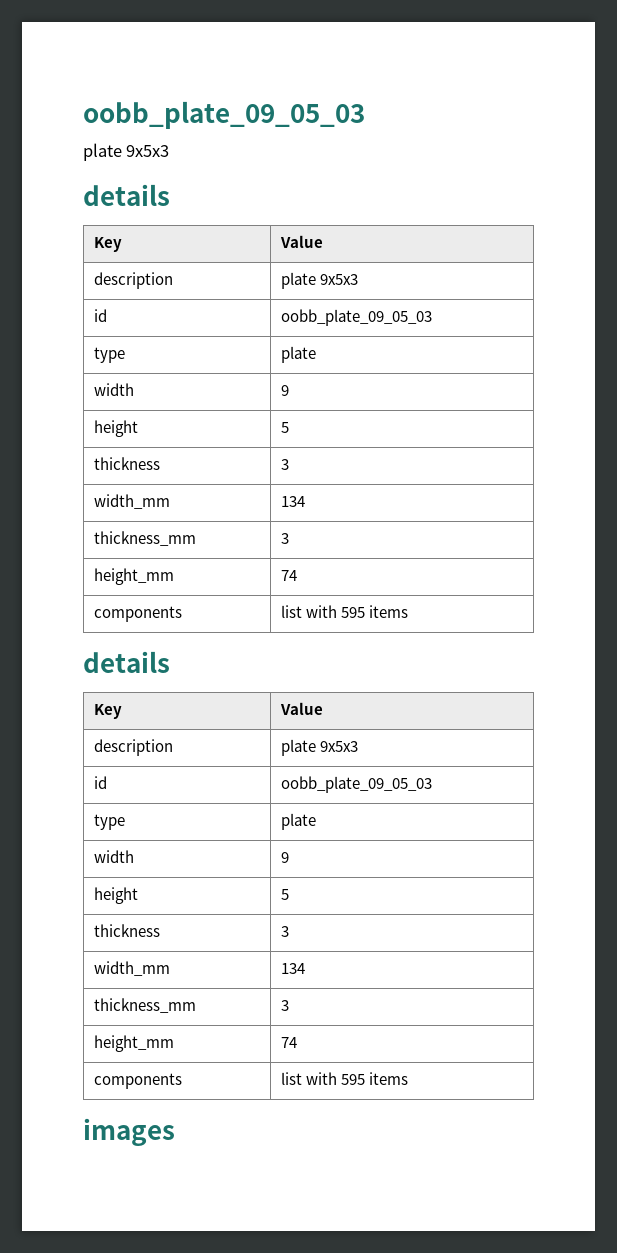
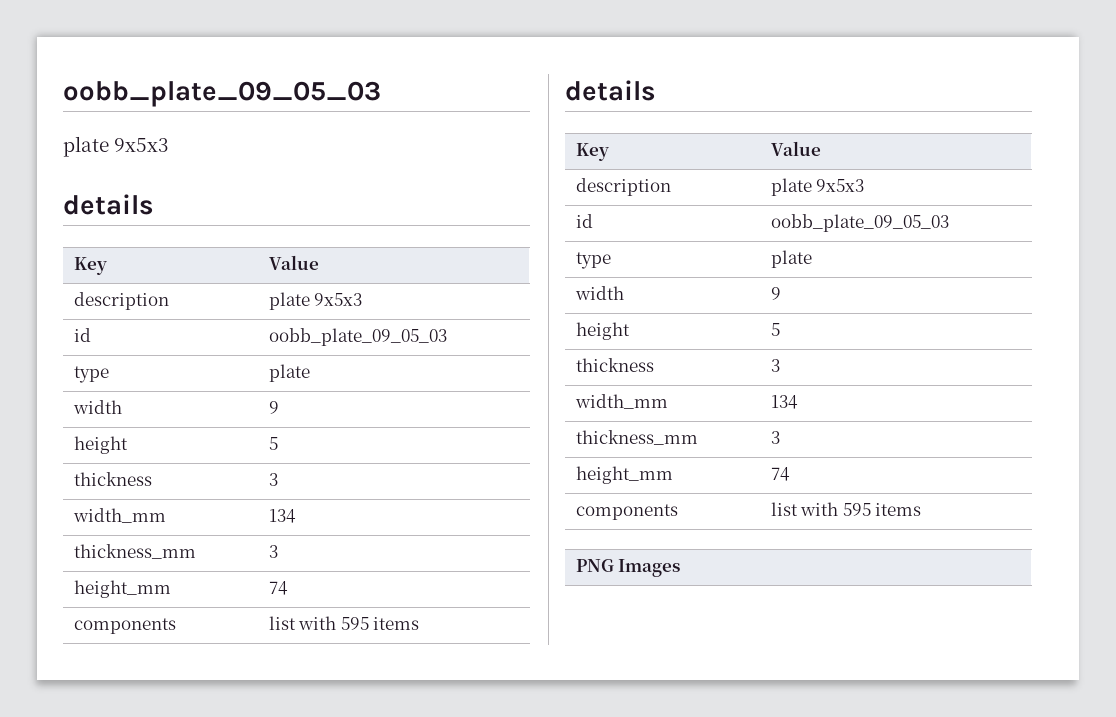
[83,1118,175,1146] // images -> [575,559,681,577] // PNG Images

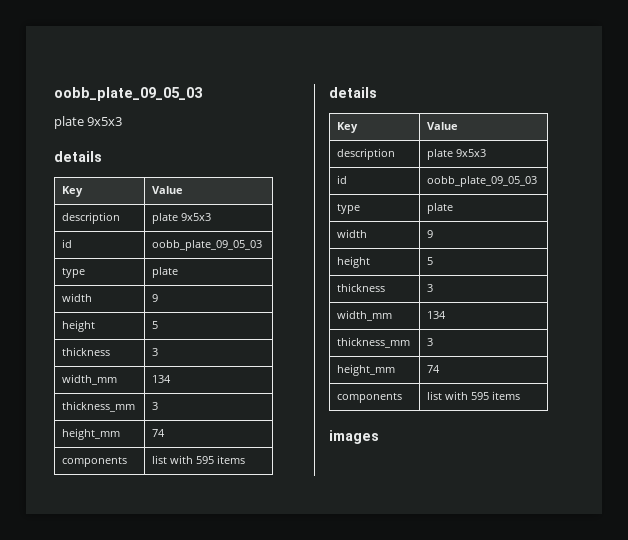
[575,559,681,577] // PNG Images -> [329,430,379,444] // images

